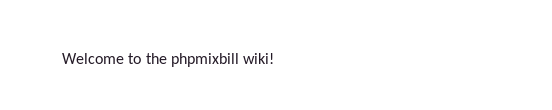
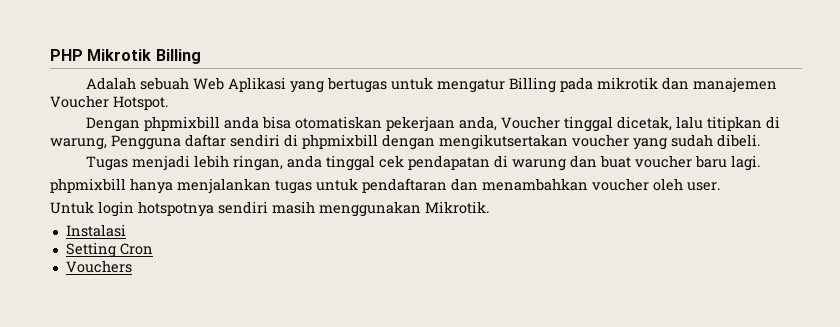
[62,53,275,67] Welcome to the phpmixbill wiki! -> [50,49,201,64] [86,77,778,93] [50,95,168,110] [86,116,781,132] [50,134,760,150] [86,155,761,171] [50,178,720,194] [50,201,489,217] [65,224,126,237] [65,242,153,258] [65,260,132,273] PHP Mikrotik Billing // Adalah sebuah Web Aplikasi yang bertugas untuk mengatur Billing pada mikrotik dan manajemen Voucher Hotspot. // Dengan phpmixbill anda bisa otomatiskan pekerjaan anda, Voucher tinggal dicetak, lalu titipkan di warung, Pengguna daftar sendiri di phpmixbill dengan mengikutsertakan voucher yang sudah dibeli. // Tugas menjadi lebih ringan, anda tinggal cek pendapatan di warung dan buat voucher baru lagi. // phpmixbill hanya menjalankan tugas untuk pendaftaran dan menambahkan voucher oleh user. // Untuk login hotspotnya sendiri masih menggunakan Mikrotik. // Instalasi // Setting Cron // Vouchers

